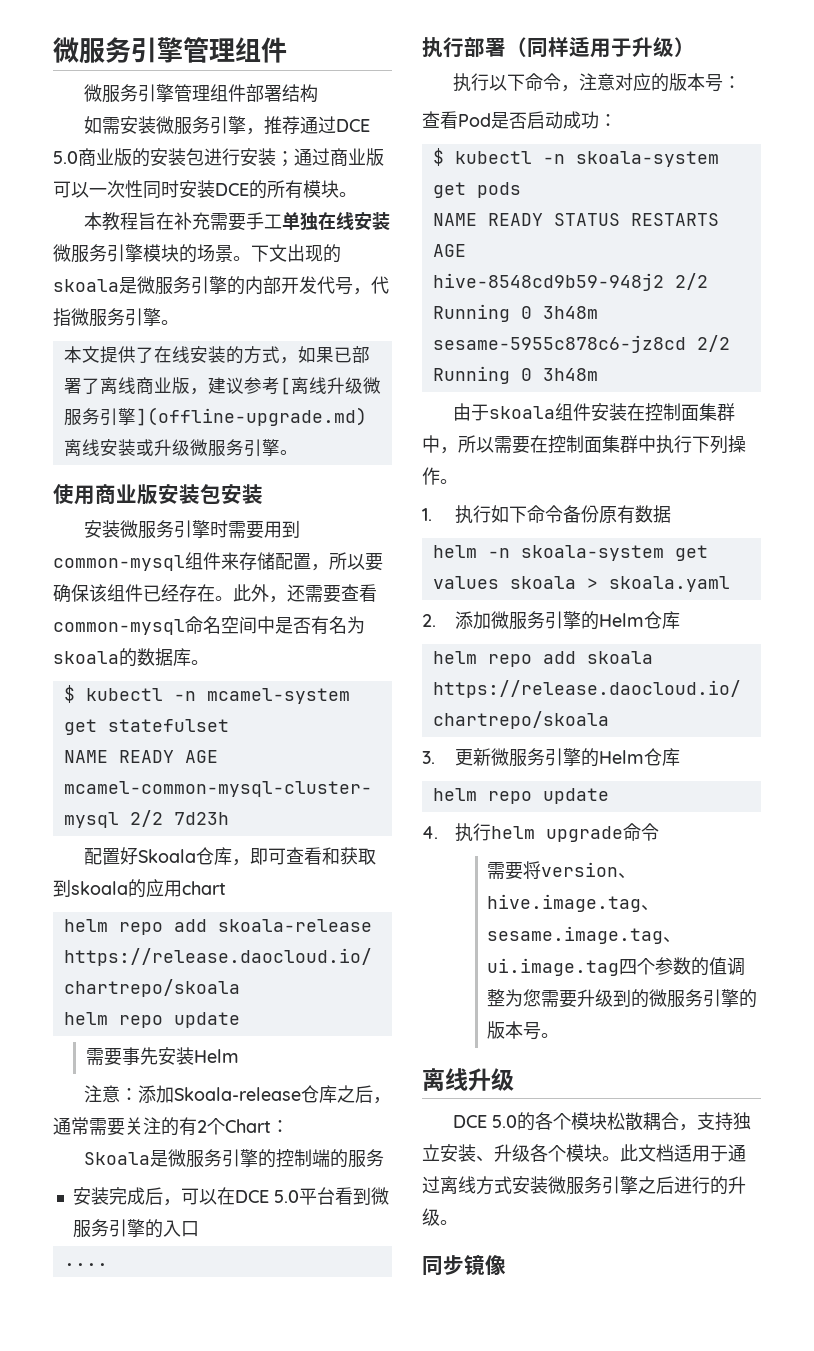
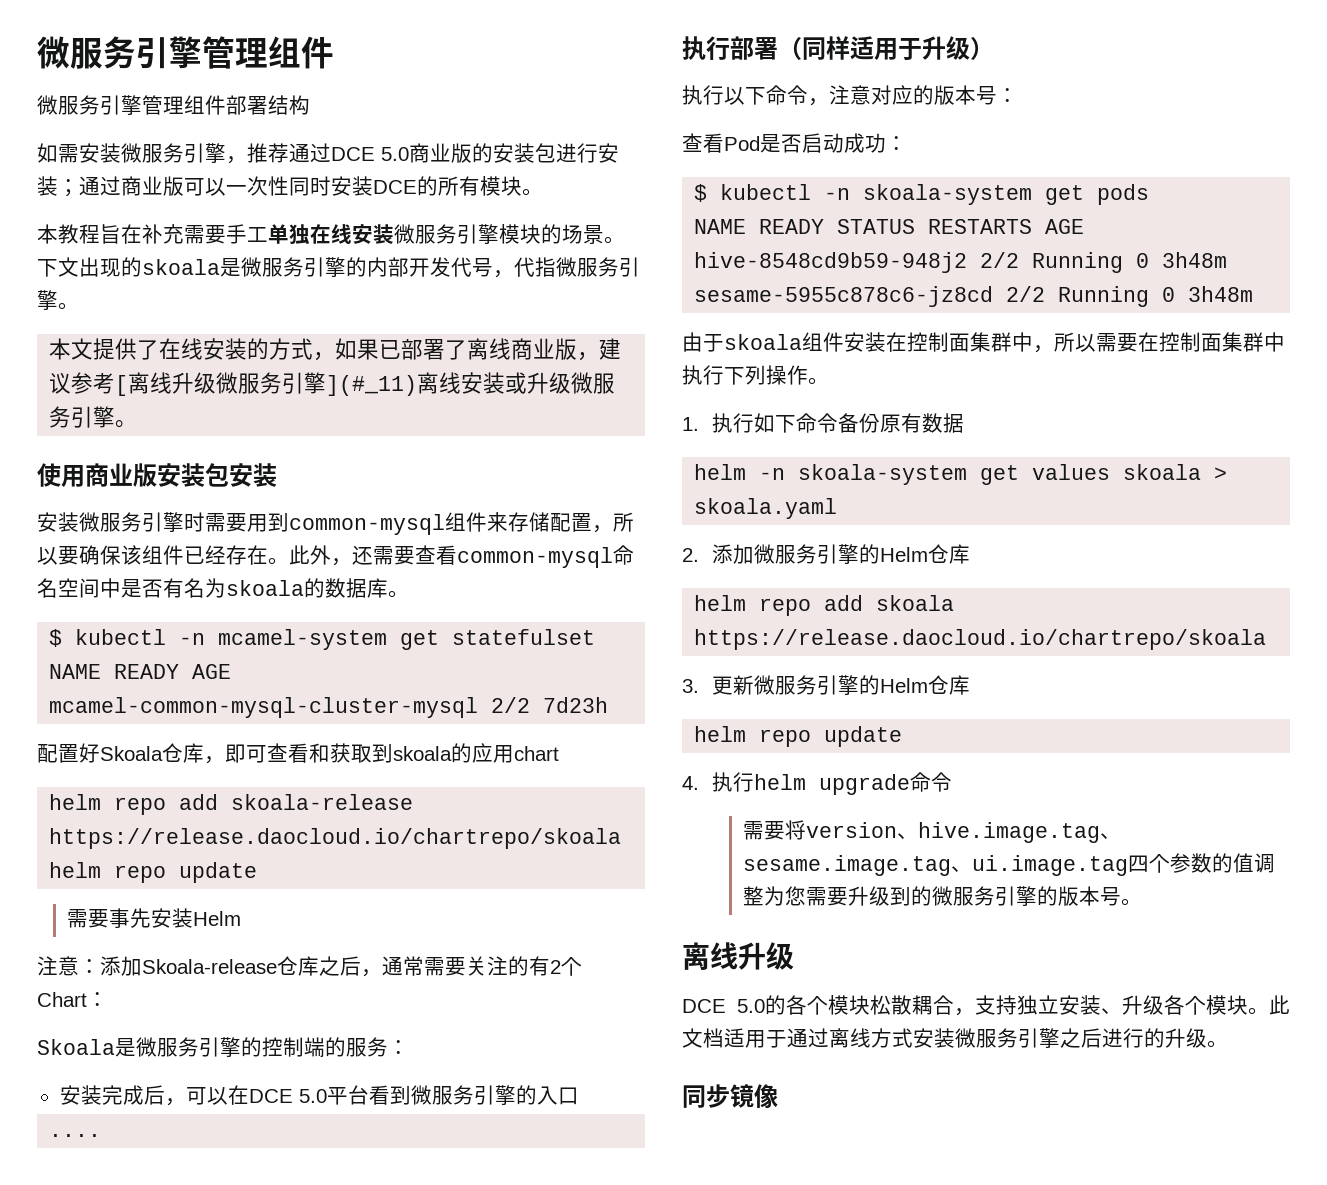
[135,407,367,426] ](offline-upgrade.md) -> [326,375,418,396] ](#_11)
(384, 1158) none -> [388,1040,409,1055] ：

